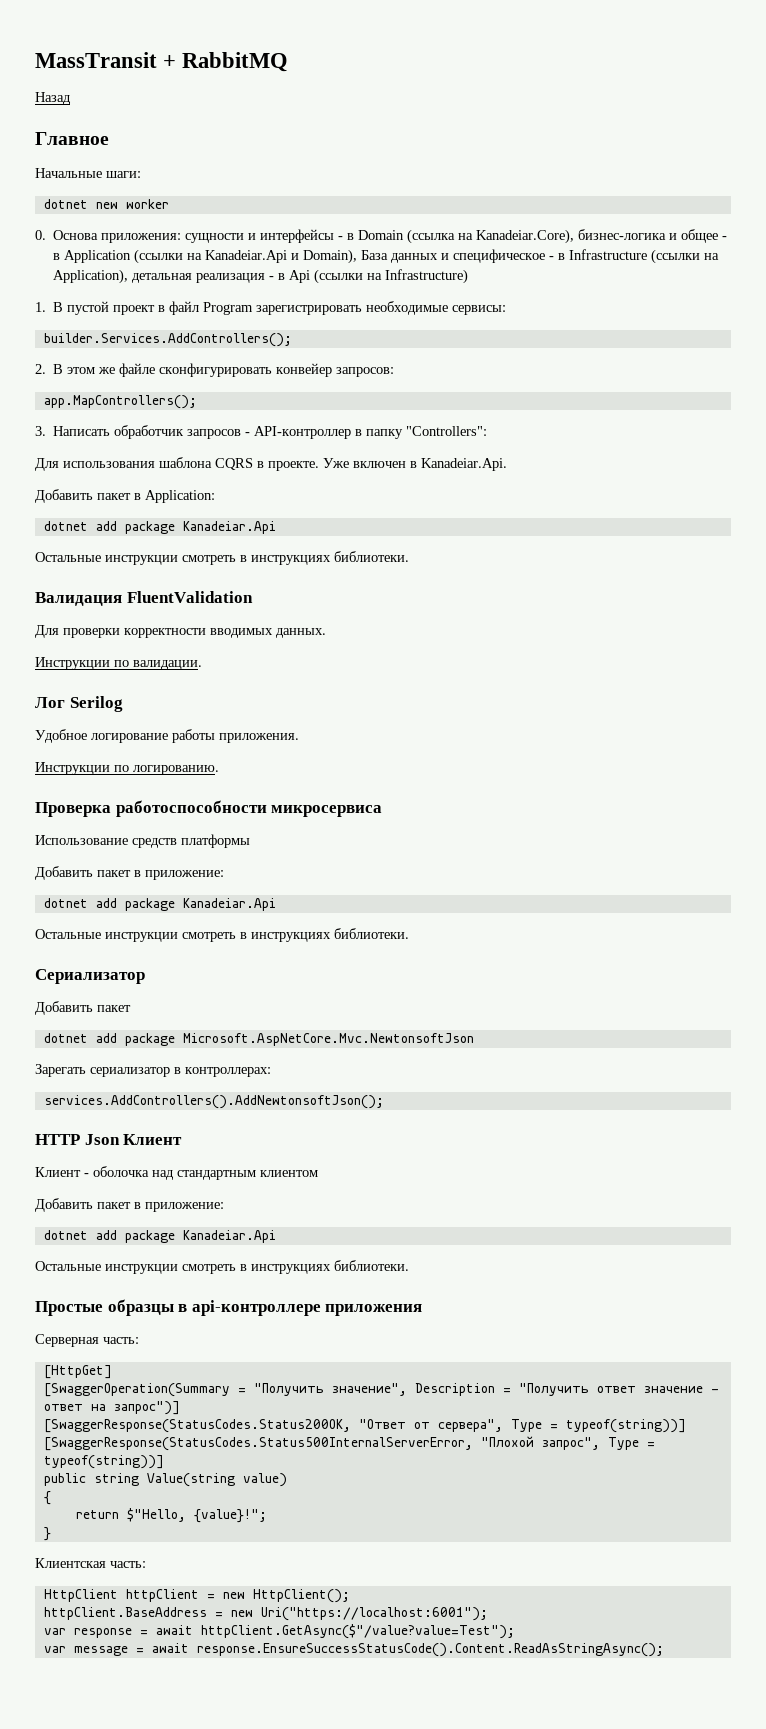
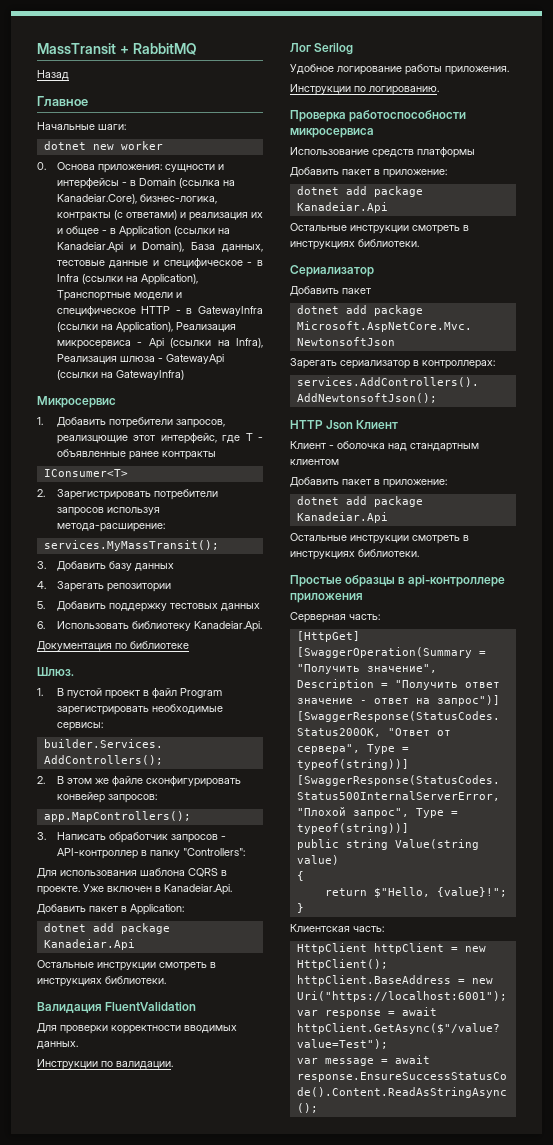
[578,229,667,240] бизнес-логика -> [139,194,217,204] [56,210,263,221] бизнес-логика, контракты (с ответами) и реализация их
[391,253,439,263] данных -> [222,244,263,252] [56,260,149,268] данных, тестовые данные
[569,249,720,264] [53,269,469,284] Infrastructure (ссылки на Application), детальная реализация - в Api (ссылки на Infrastructure) -> [56,274,198,285] [56,290,182,301] [56,306,263,317] [56,322,236,333] [56,338,263,349] [56,354,224,365] [56,370,184,380] [37,396,116,408] [37,417,225,428] [56,433,263,444] [56,449,216,460] [43,469,128,477] [37,489,218,500] [56,507,160,516] [56,523,165,532] [43,540,219,551] [37,561,174,571] [37,581,171,592] [37,601,260,612] [37,621,262,632] [37,641,189,651] [37,667,74,676] Infra (ссылки на Application), Транспортные модели и специфическое HTTP - в GatewayInfra (ссылки на Application), Реализация микросервиса - Api (ссылки на Infra), Реализация шлюза - GatewayApi (ссылки на GatewayInfra) // Микросервис // 1. Добавить потребители запросов, реализцющие этот интерфейс, где T - объявленные ранее контракты // IConsumer<T> // 2. Зарегистрировать потребители запросов используя метода-расширение: // services.MyMassTransit(); // 3. Добавить базу данных // 4. Зарегать репозитории // 5. Добавить поддержку тестовых данных // 6. Иcпользовать библиотеку Kanadeiar.Api. // Документация по библиотеке // Шлюз.

